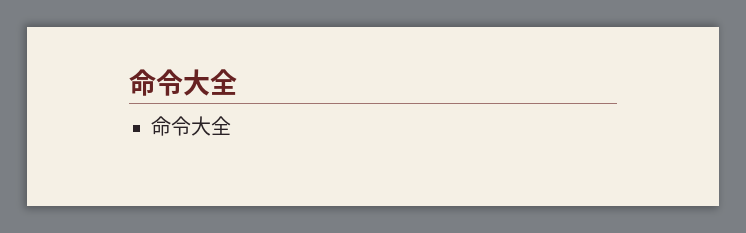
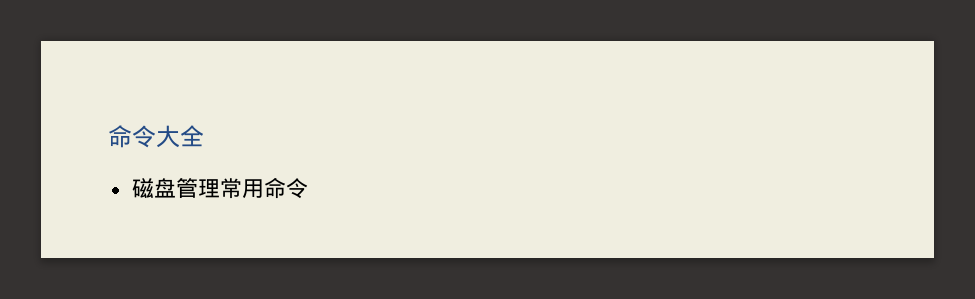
[151,116,231,136] 命令大全 -> [131,177,308,199] 磁盘管理常用命令

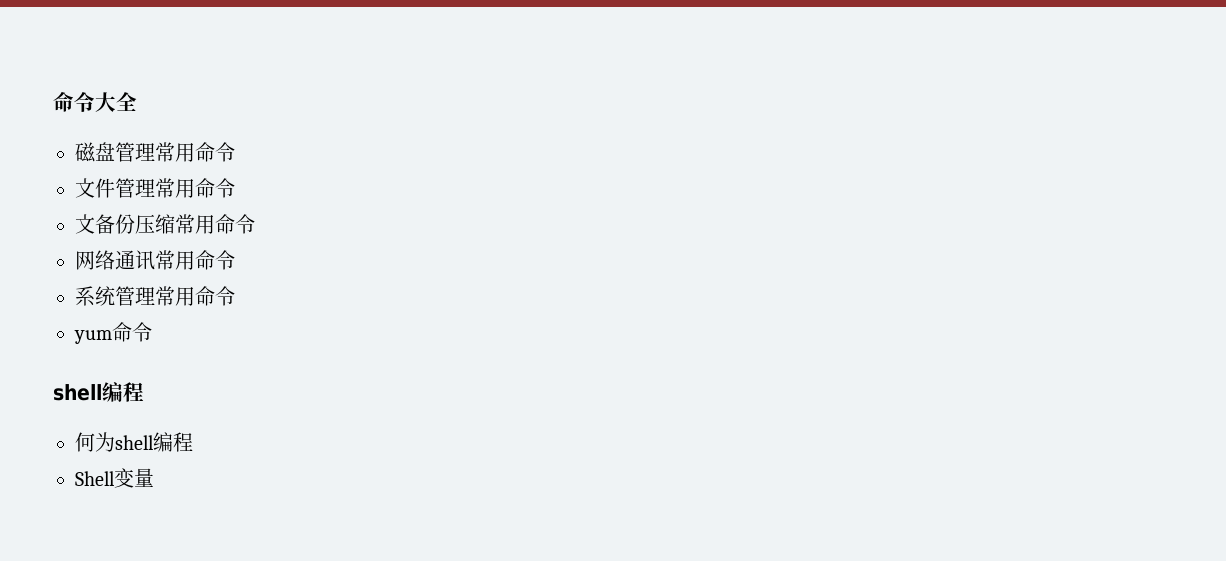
(308, 188) none -> [75,178,235,198] [75,214,255,234] [75,250,235,270] [75,286,235,306] [74,322,152,344] [53,382,144,402] [75,432,193,452] [75,468,154,488] // 文件管理常用命令 // 文备份压缩常用命令 // 网络通讯常用命令 // 系统管理常用命令 // yum命令 // shell编程 // 何为shell编程 // Shell变量

